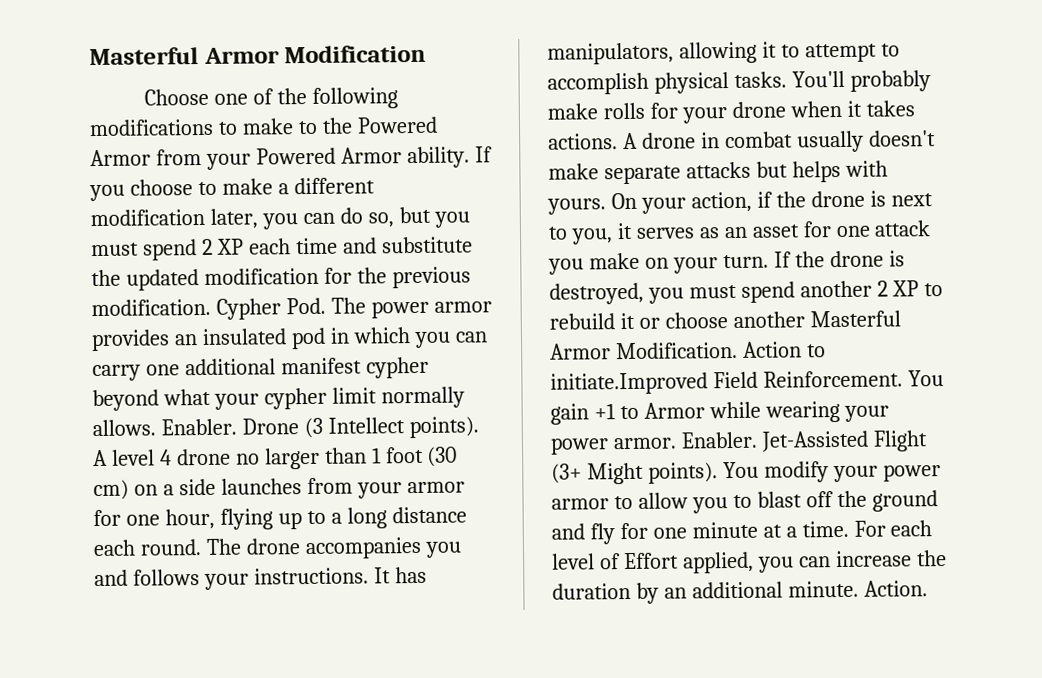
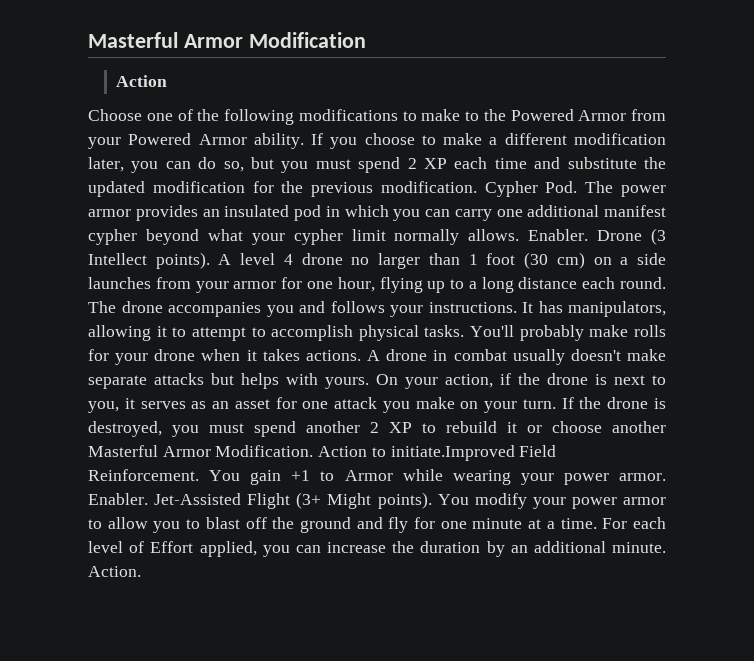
(427, 54) none -> [116,75,168,87] // Action

